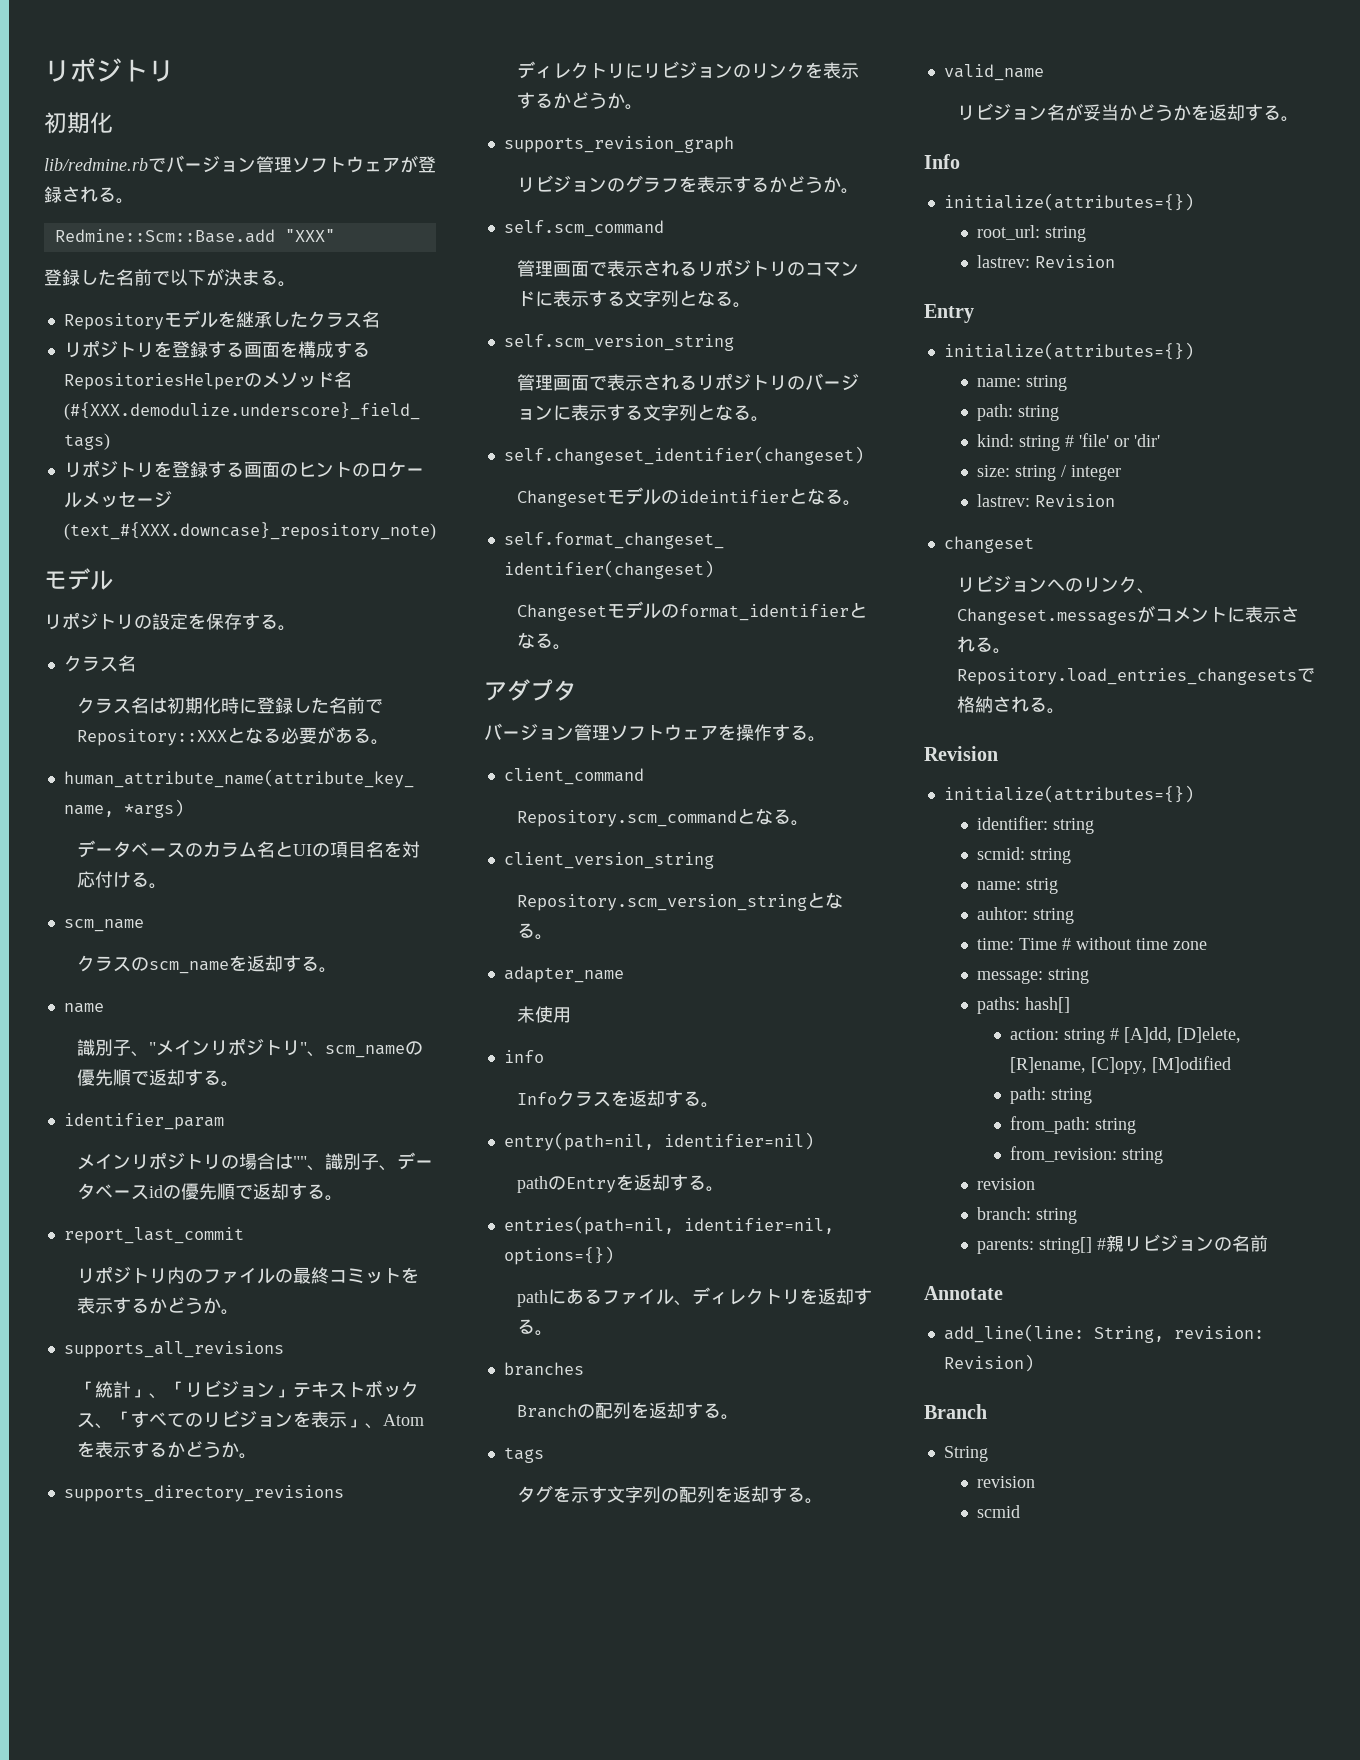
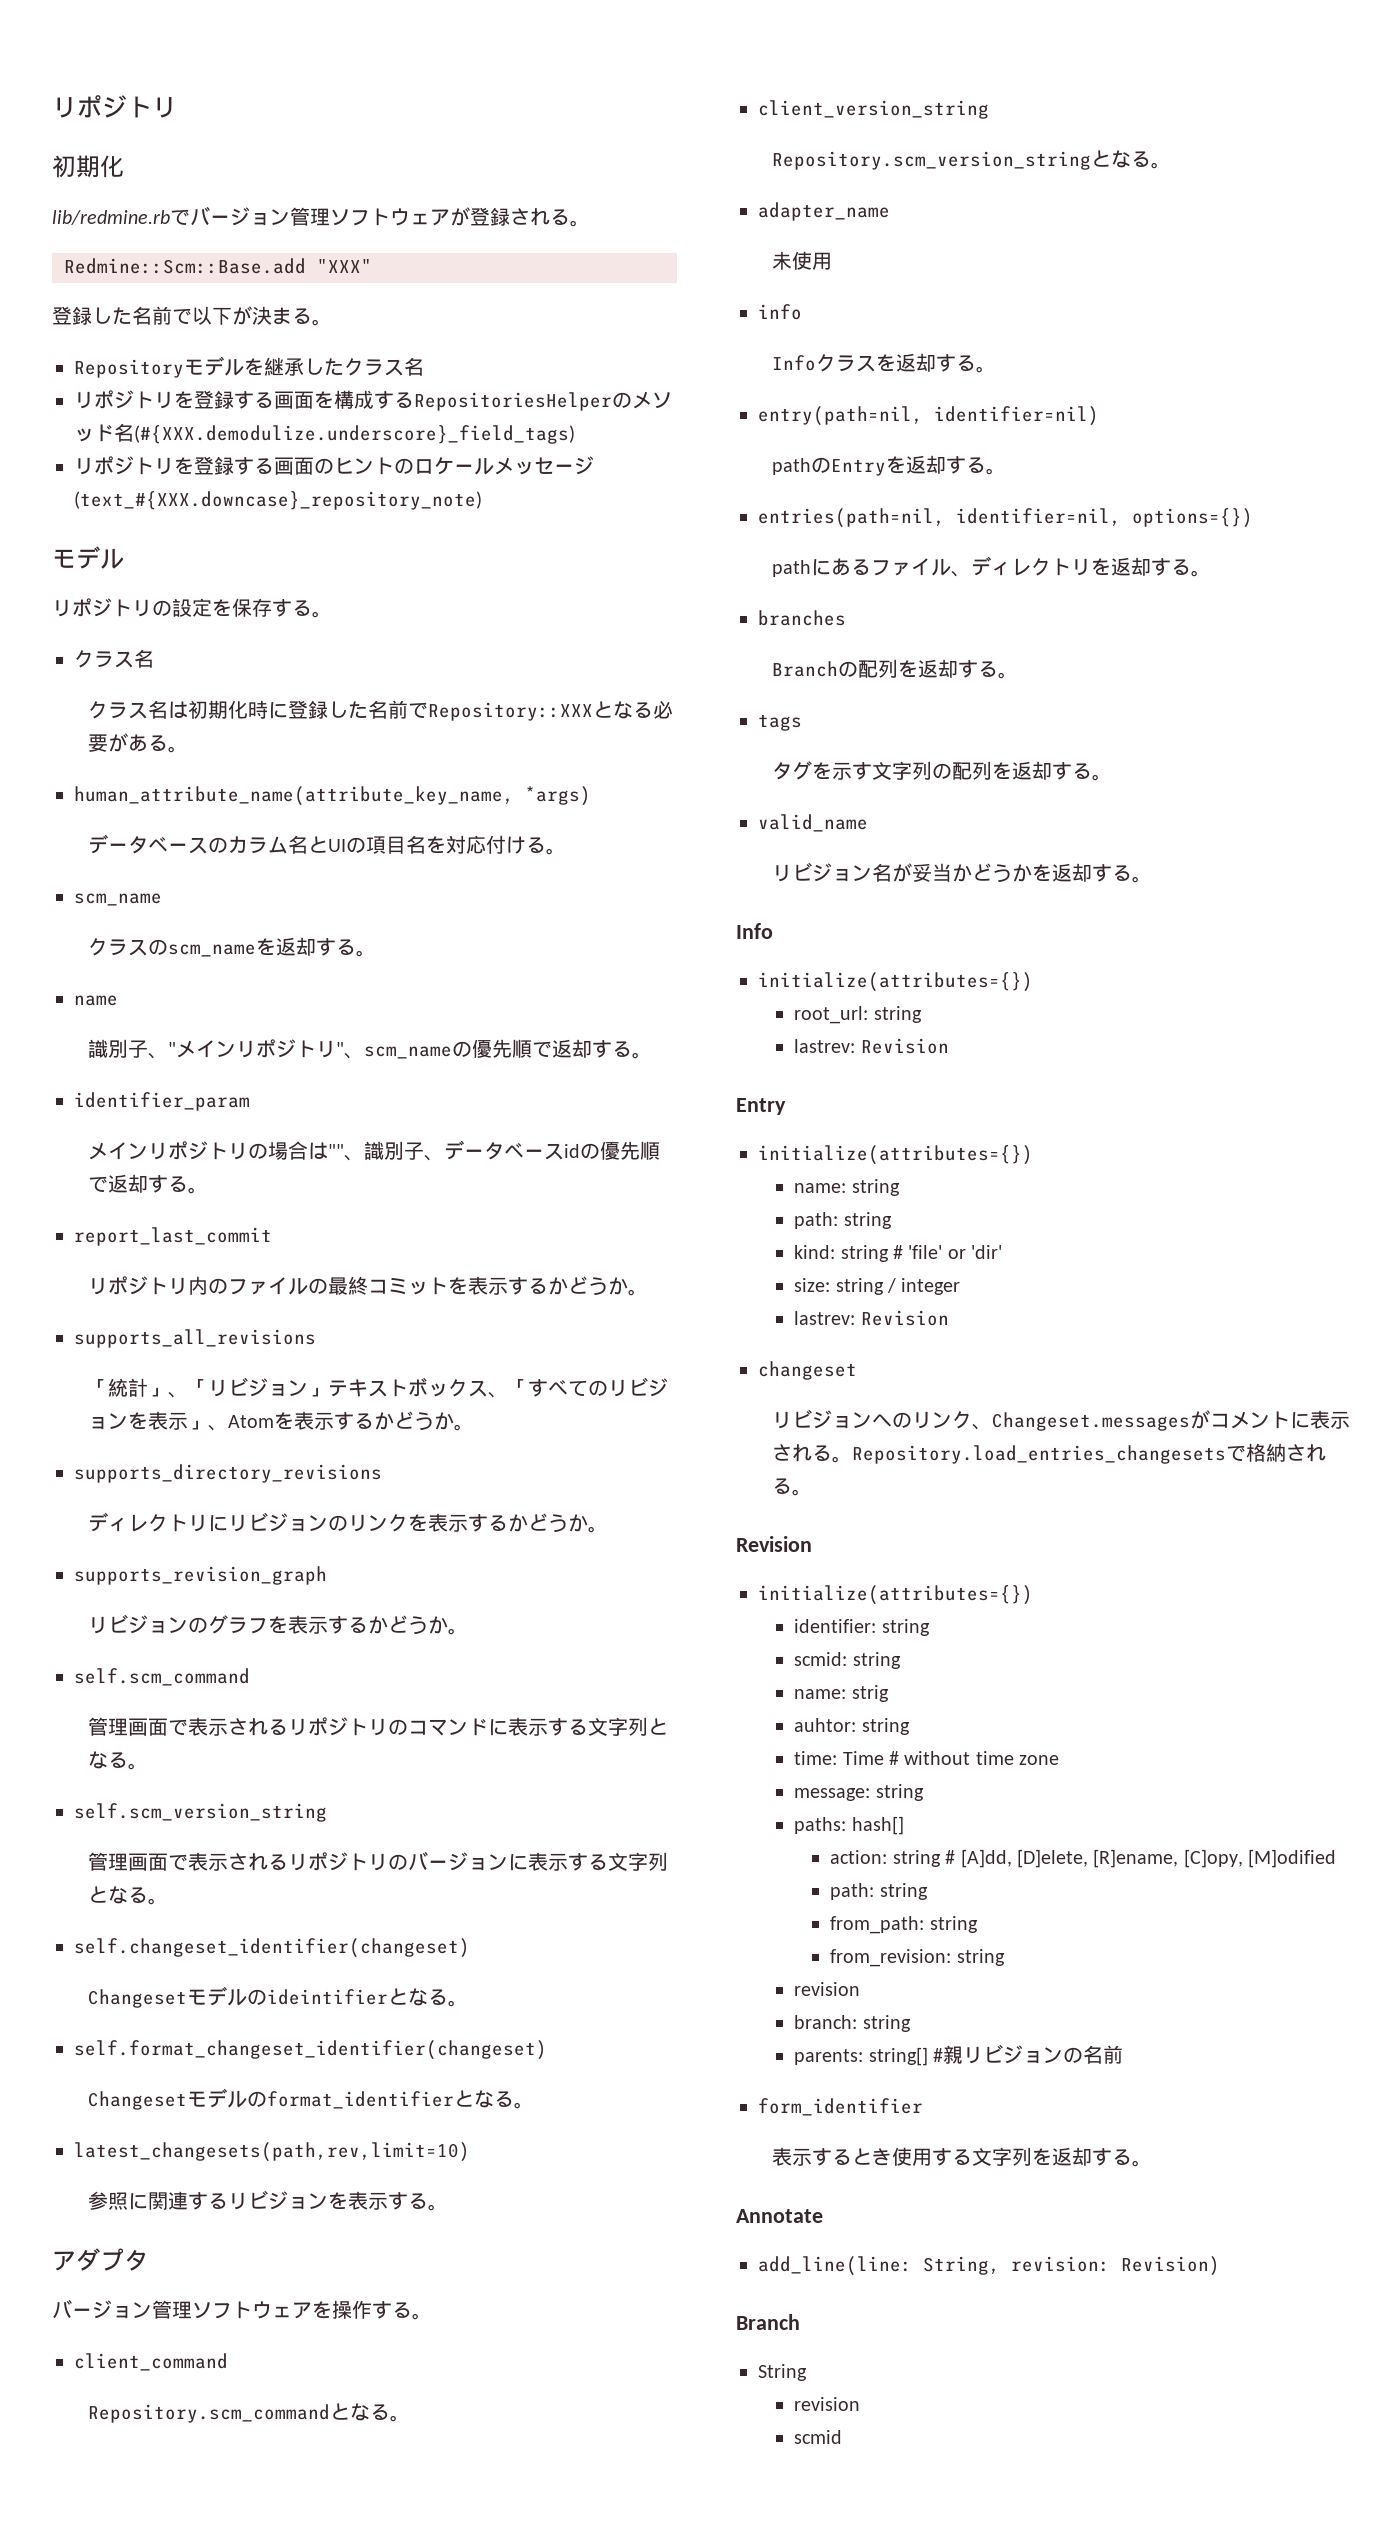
(572, 647) none -> [74,2142,470,2162] [88,2190,449,2211] // latest_changesets(path,rev,limit=10) // 参照に関連するリビジョンを表示する。
(1269, 1243) none -> [758,2098,923,2116] [772,2147,1153,2167] // form_identifier // 表示するとき使用する文字列を返却する。

